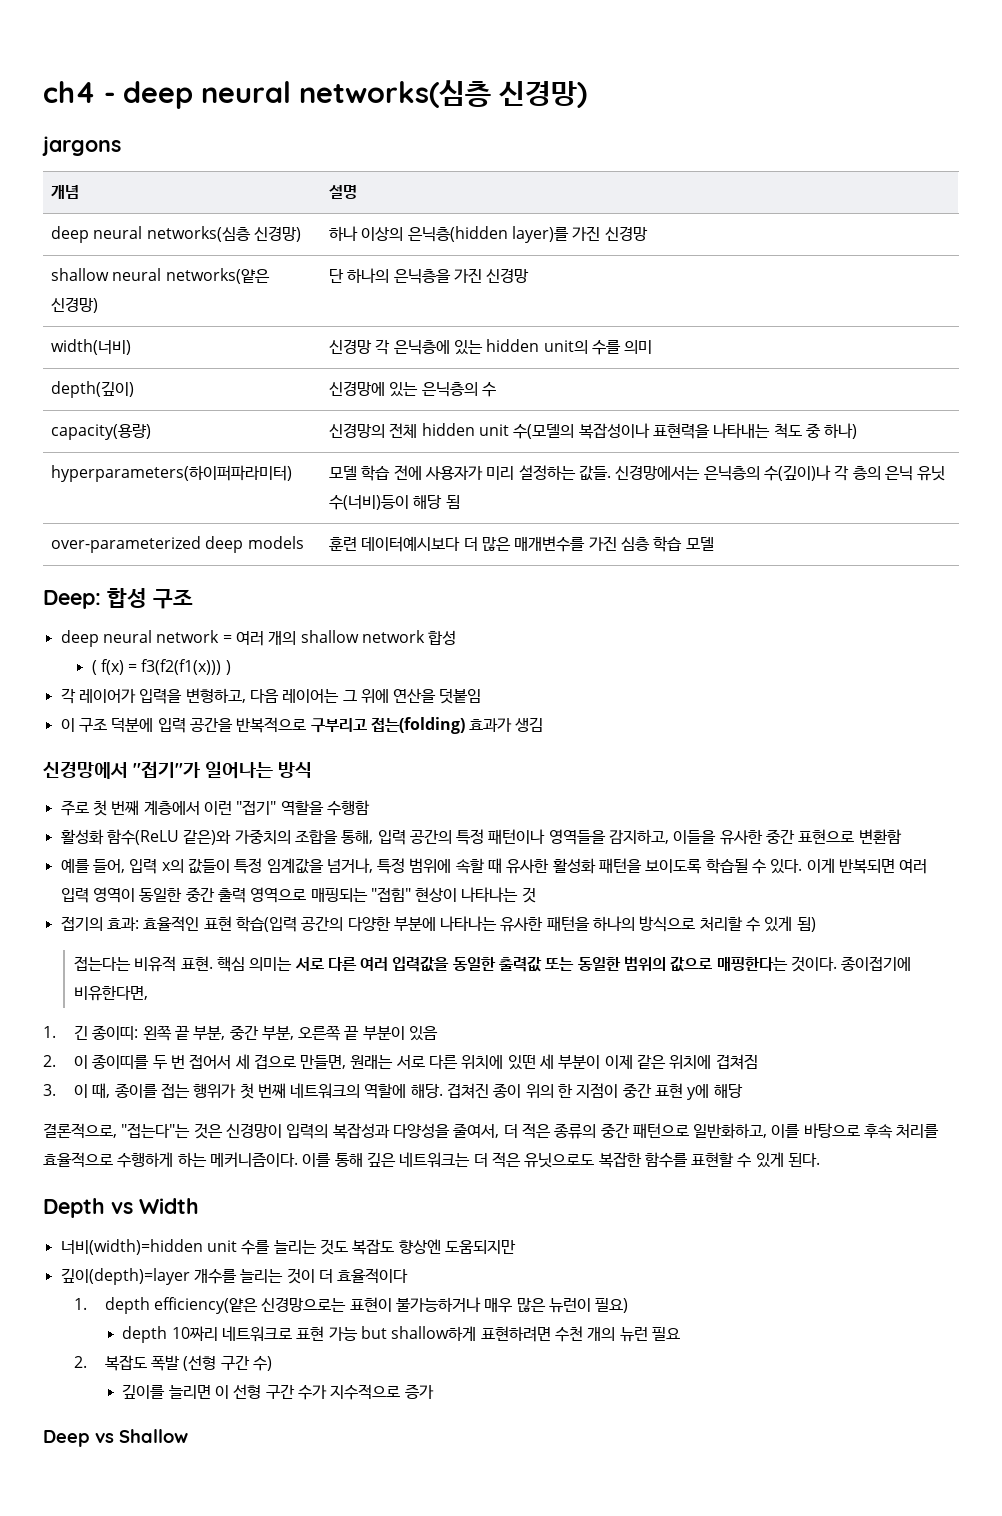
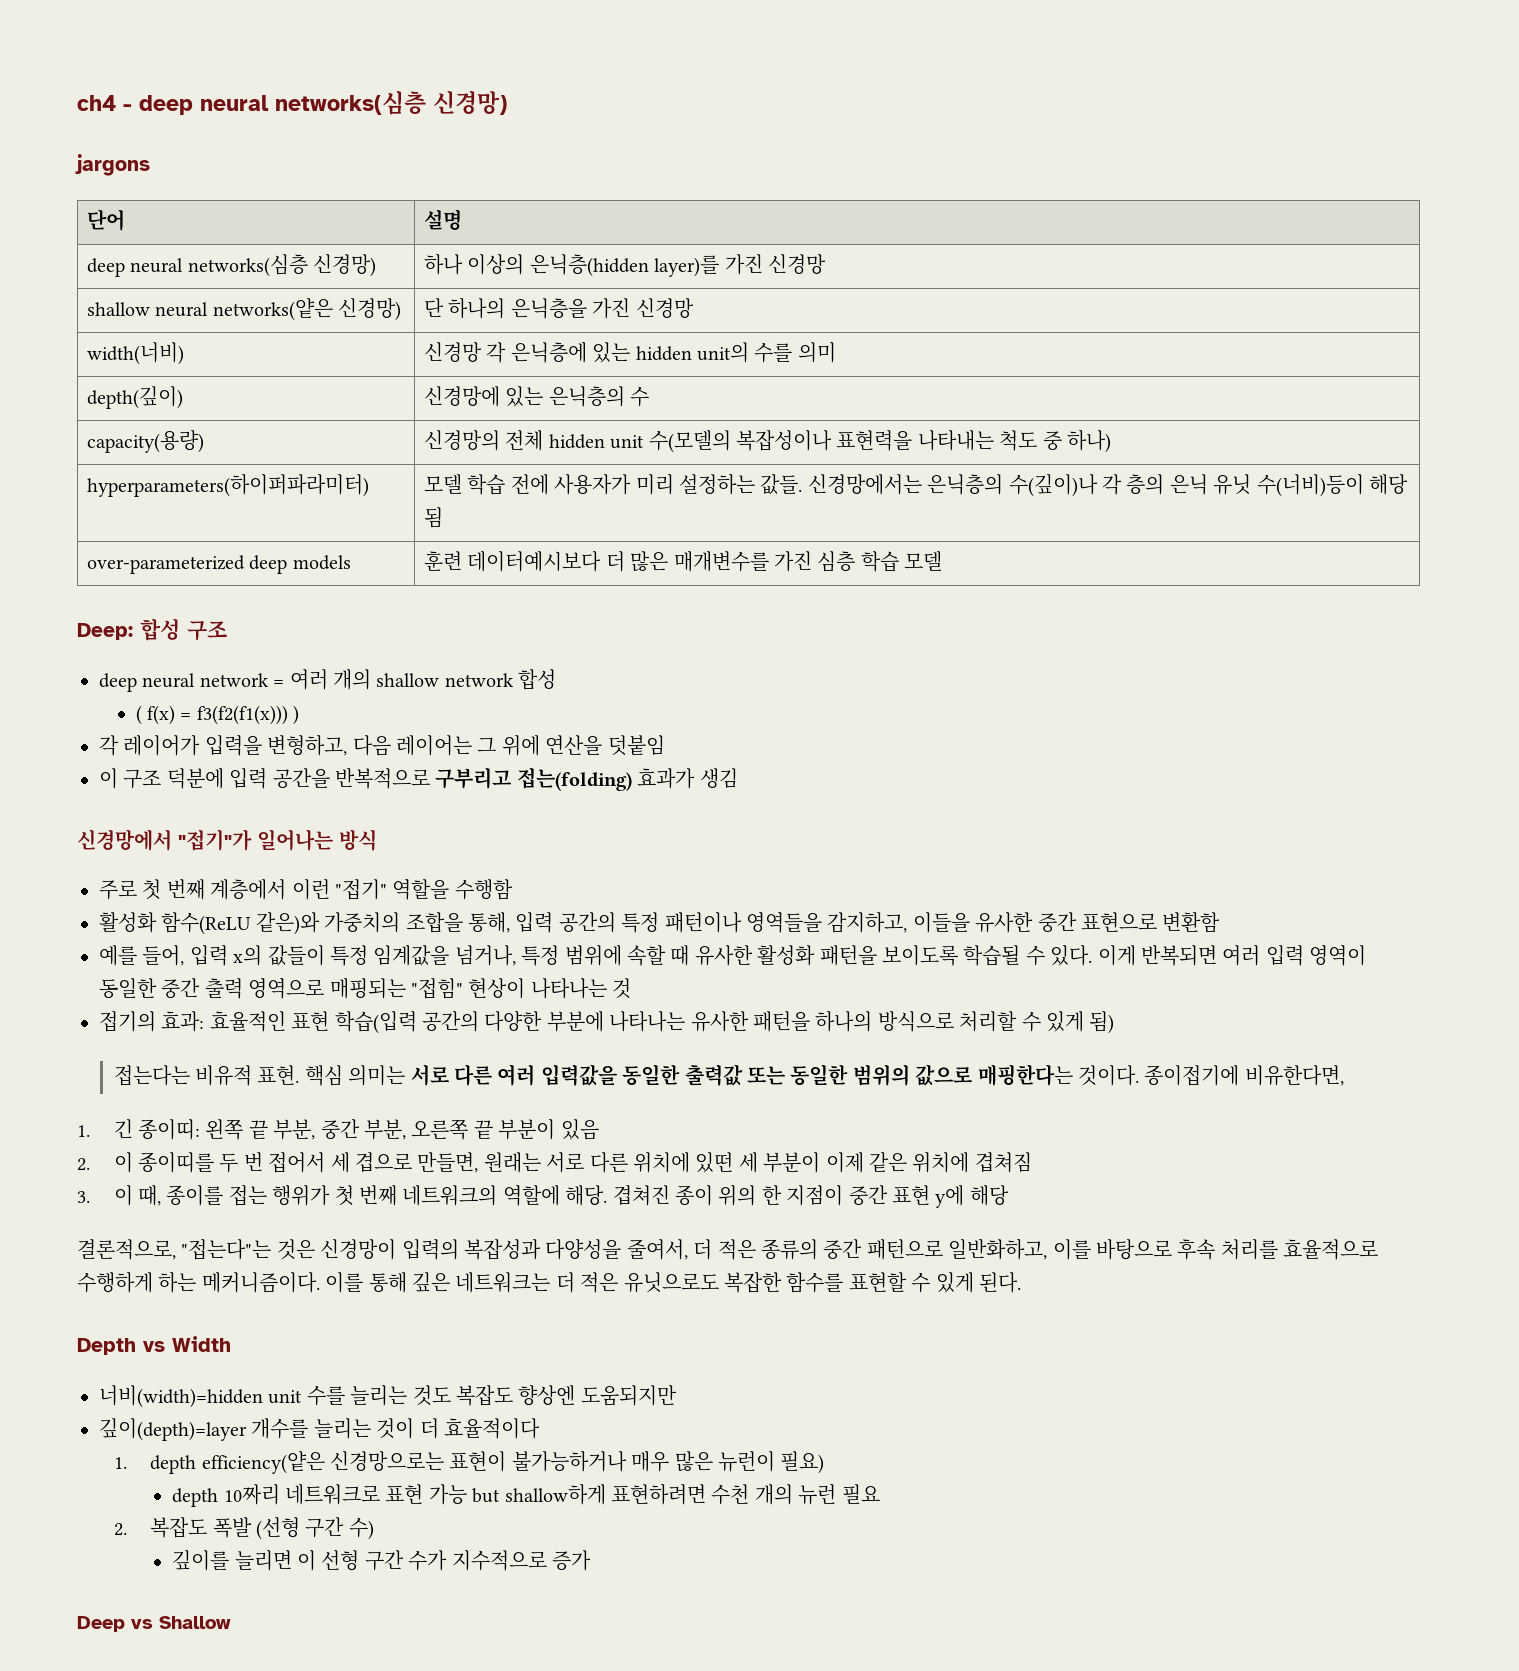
[51,185,80,199] 개념 -> [87,209,126,231] 단어

